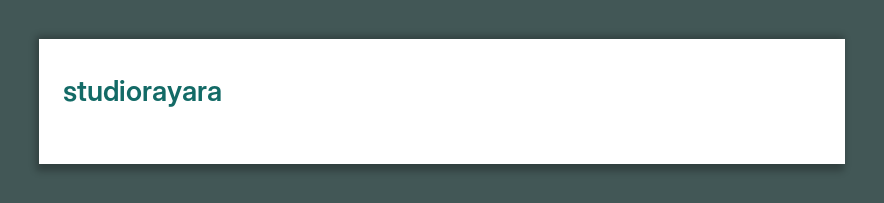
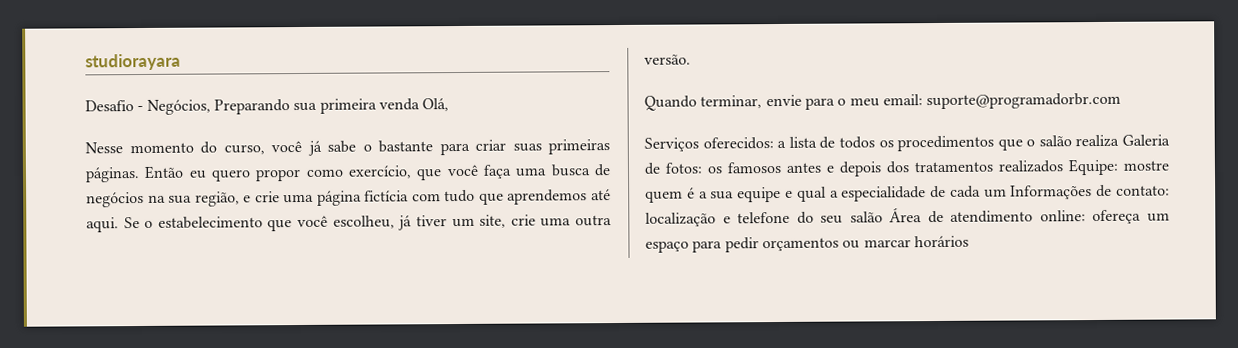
(222, 93) none -> [85,98,450,115] [85,139,610,156] [85,164,611,183] [86,189,612,208] [86,214,613,233] [644,54,691,65] [644,92,1122,111] [644,134,1170,152] [644,158,1169,177] [645,184,1170,203] [645,208,1170,227] [645,235,969,253] // Desafio - Negócios, Preparando sua primeira venda Olá, // Nesse momento do curso, você já sabe o bastante para criar suas primeiras páginas. Então eu quero propor como exercício, que você faça uma busca de negócios na sua região, e crie uma página fictícia com tudo que aprendemos até aqui. Se o estabelecimento que você escolheu, já tiver um site, crie uma outra versão. // Quando terminar, envie para o meu email: suporte@programadorbr.com // Serviços oferecidos: a lista de todos os procedimentos que o salão realiza Galeria de fotos: os famosos antes e depois dos tratamentos realizados Equipe: mostre quem é a sua equipe e qual a especialidade de cada um Informações de contato: localização e telefone do seu salão Área de atendimento online: ofereça um espaço para pedir orçamentos ou marcar horários

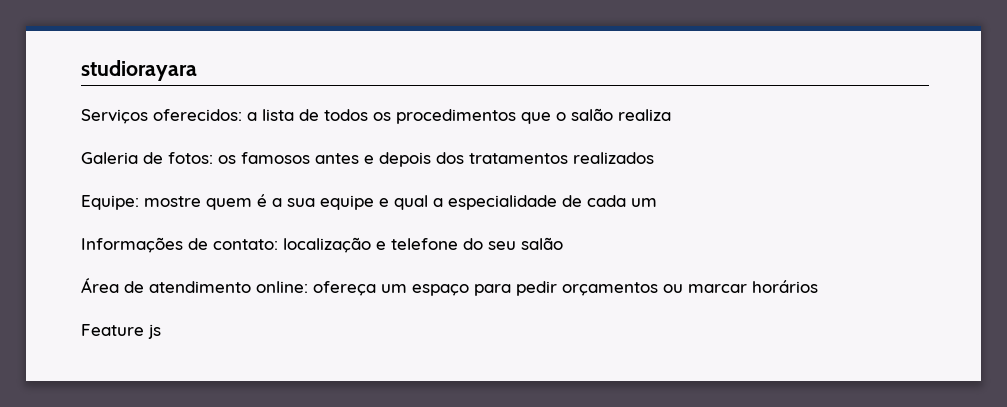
[85,98,450,115] [85,139,610,156] [85,164,611,183] [86,189,612,208] [86,214,613,233] [644,54,691,65] [644,92,1122,111] // Desafio - Negócios, Preparando sua primeira venda Olá, // Nesse momento do curso, você já sabe o bastante para criar suas primeiras páginas. Então eu quero propor como exercício, que você faça uma busca de negócios na sua região, e crie uma página fictícia com tudo que aprendemos até aqui. Se o estabelecimento que você escolheu, já tiver um site, crie uma outra versão. // Quando terminar, envie para o meu email: suporte@programadorbr.com -> (197, 70) none
(1120, 141) none -> (671, 115) //
(1063, 166) none -> (654, 158) //
(1007, 193) none -> (657, 202) //
(883, 217) none -> (563, 243) //
(969, 241) none -> [81,324,161,339] // Feature js

